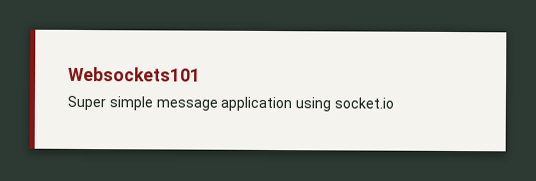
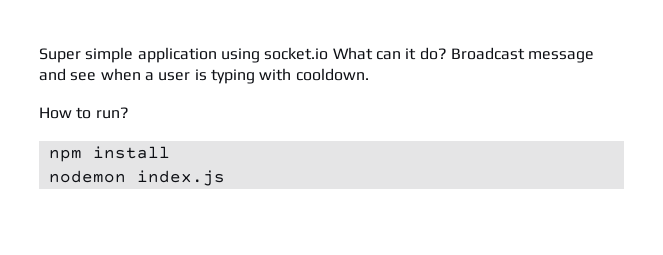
[68,66,201,82] Websockets101 // -> (39, 55) none
[155,99,218,111] message -> (134, 55) none
(394, 103) none -> [332,47,595,63] [39,68,369,84] [39,107,129,119] [48,146,170,162] [48,170,225,186] What can it do? Broadcast message and see when a user is typing with cooldown. // How to run? // npm install // nodemon index.js

